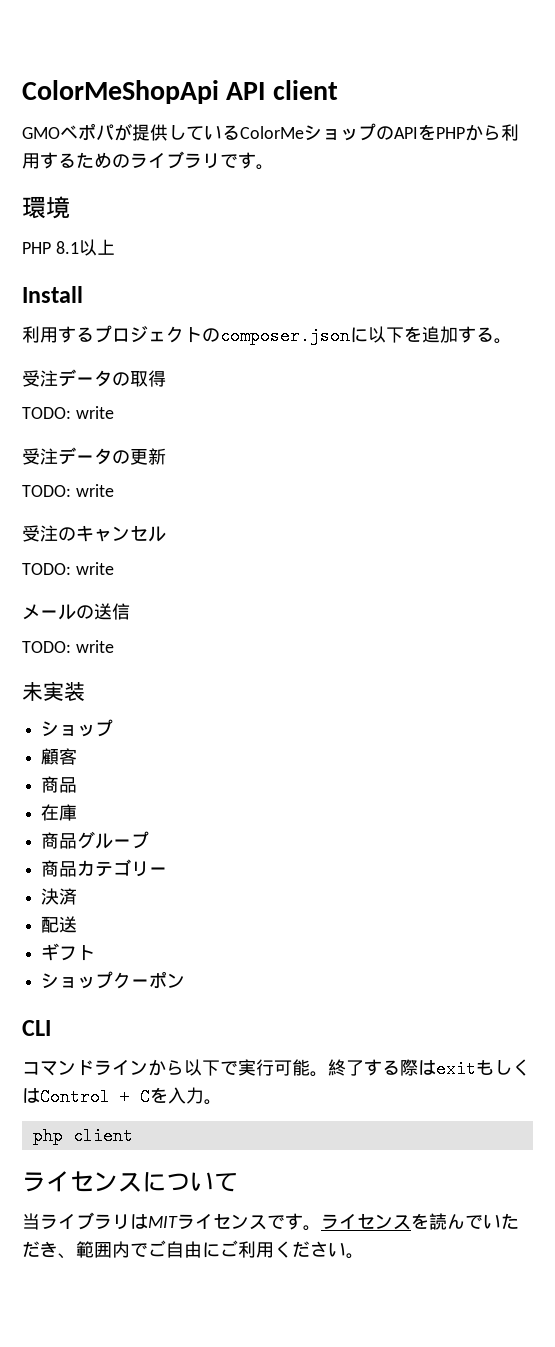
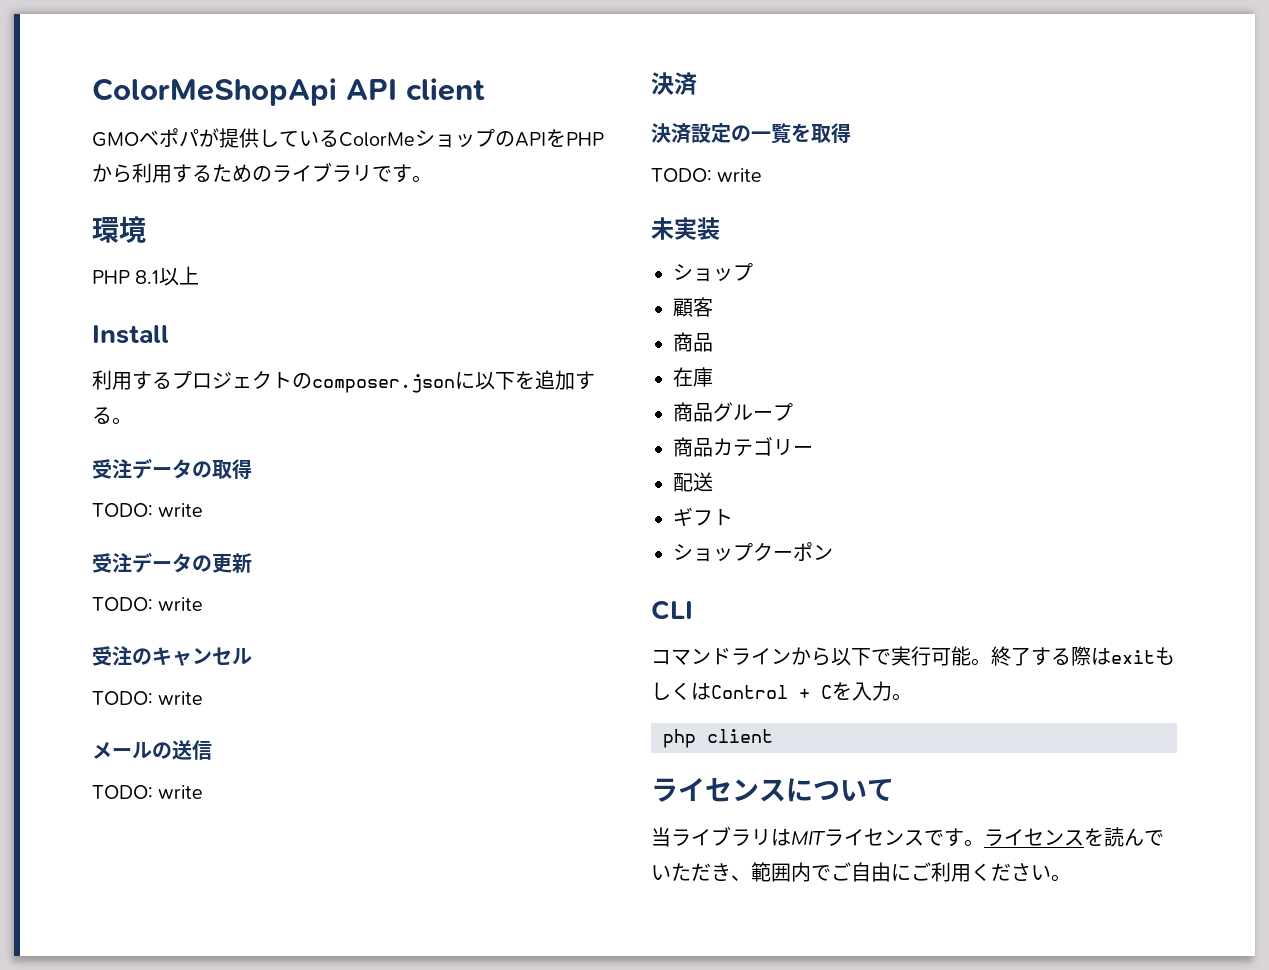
(114, 646) none -> [651,72,697,95] [651,123,851,144] [651,168,763,182] // 決済 // 決済設定の一覧を取得 // TODO: write
[41,888,78,905] // 決済 -> (813, 450) none

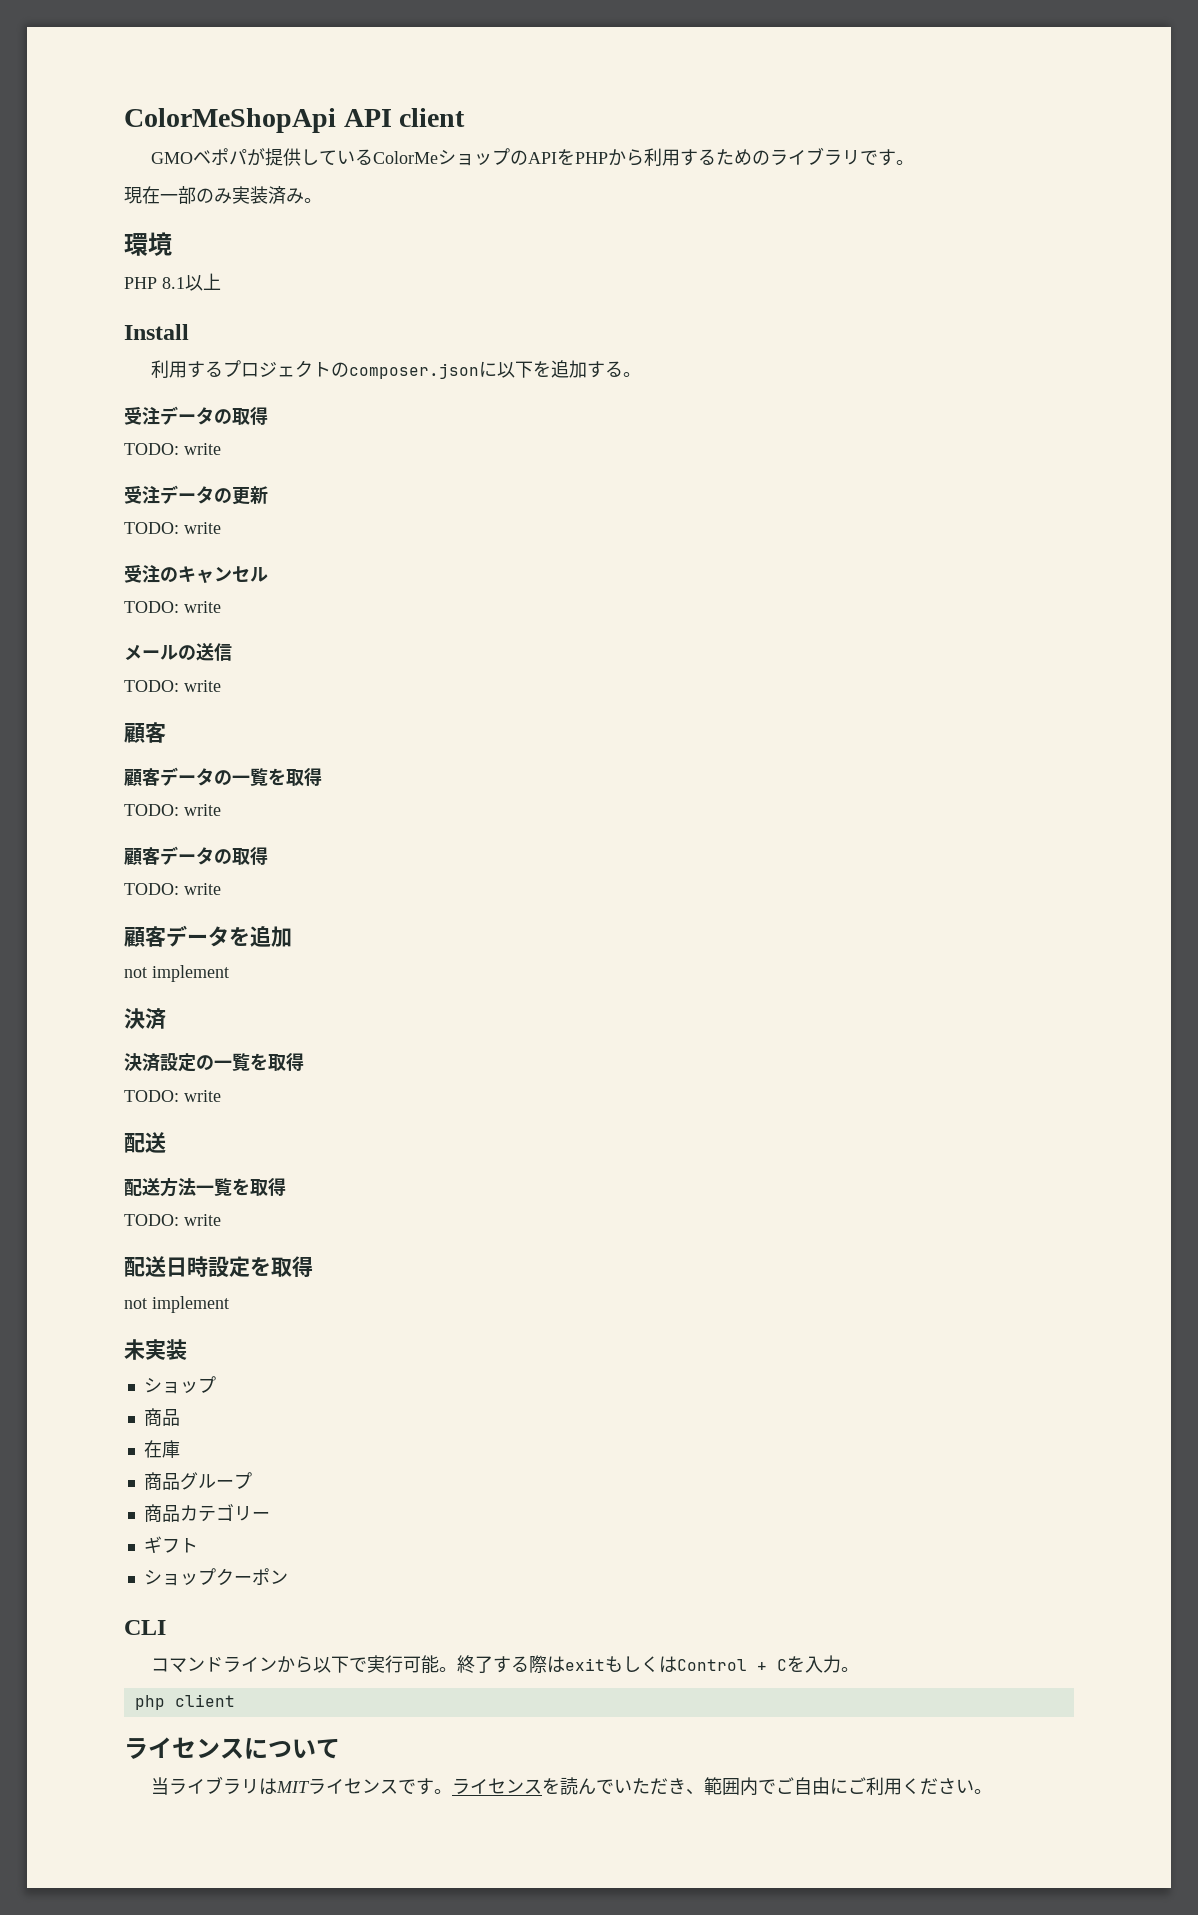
(432, 179) none -> [124,186,322,204] // 現在一部のみ実装済み。
(204, 792) none -> [124,722,166,743] [124,767,322,786] [124,804,221,816] [124,846,268,865] [124,883,221,895] [124,925,292,947] [124,965,229,982] // 顧客 // 顧客データの一覧を取得 // TODO: write // 顧客データの取得 // TODO: write // 顧客データを追加 // not implement
(763, 175) none -> [124,1132,166,1153] [124,1177,286,1197] [124,1214,221,1226] [124,1256,313,1277] [124,1296,229,1313] // 配送 // 配送方法一覧を取得 // TODO: write // 配送日時設定を取得 // not implement
[673,297,713,317] // 顧客 -> (216, 1384) none
[673,472,713,492] // 配送 -> (270, 1515) none

